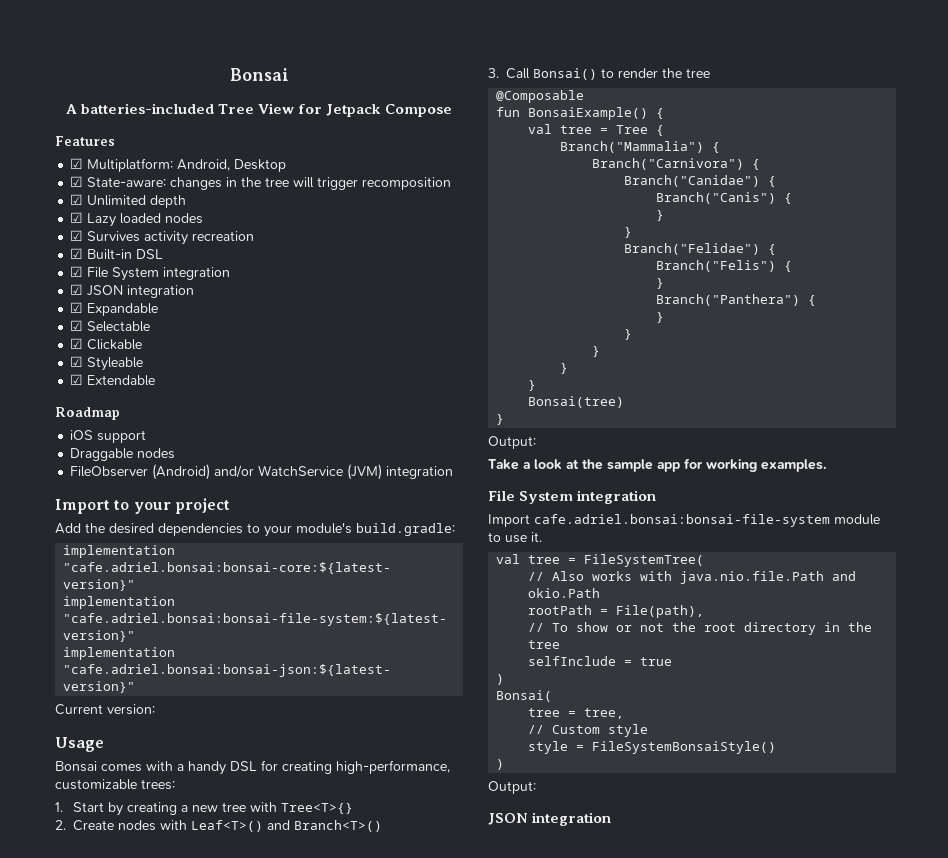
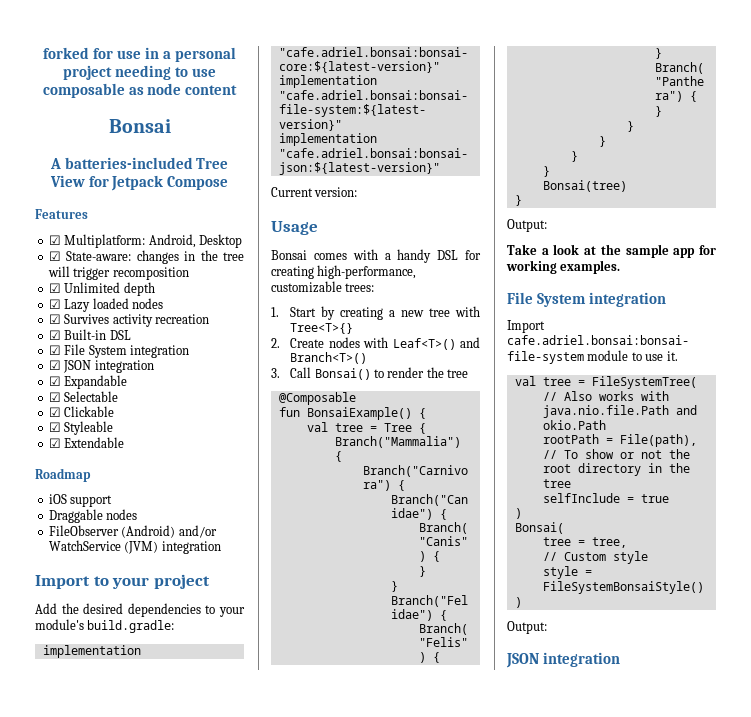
(229, 74) none -> [43,47,236,62] [63,65,216,80] [42,83,238,98] forked for use in a personal project needing to use composable as node content //

